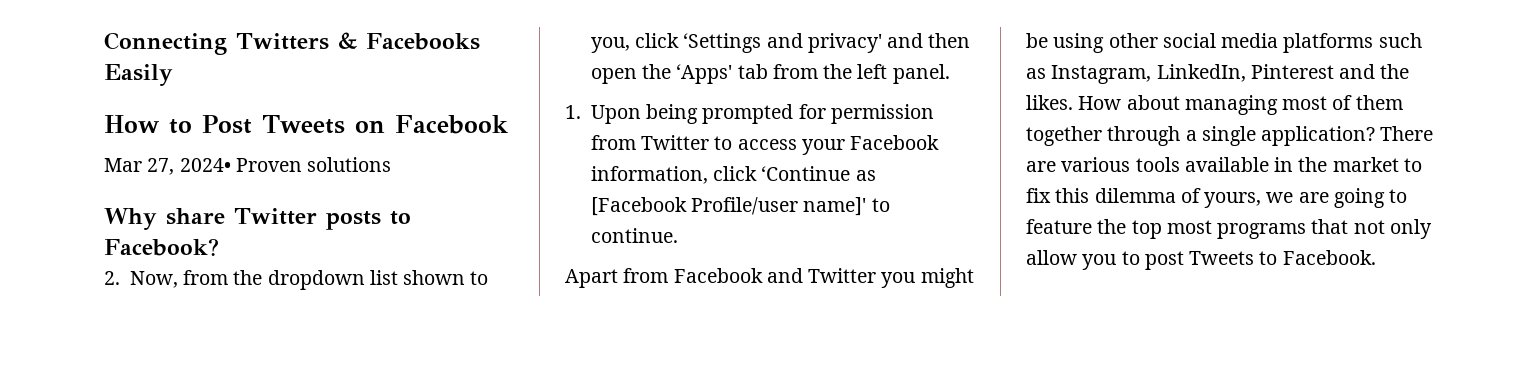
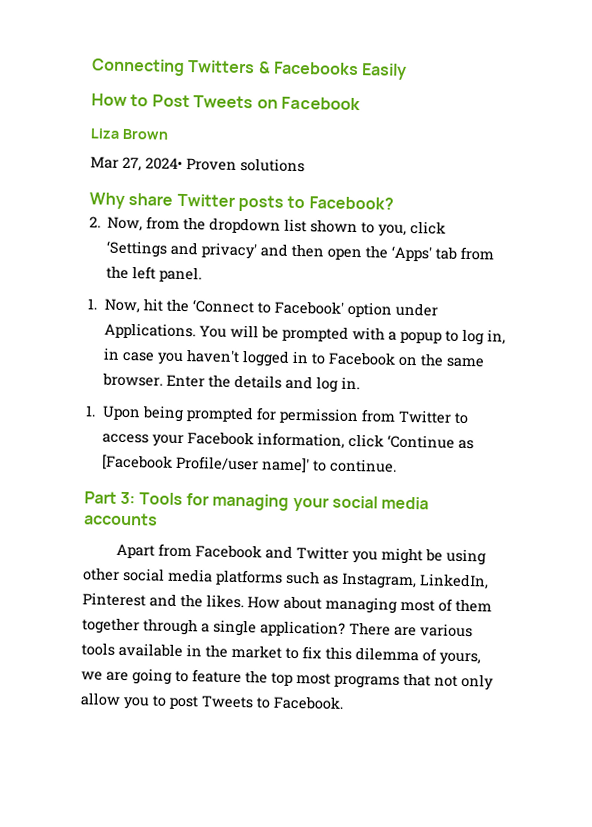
(508, 124) none -> [90,128,168,140] // Liza Brown
(950, 74) none -> [87,298,438,318] [103,322,506,346] [102,347,485,368] [101,372,360,393] // 1. Now, hit the ‘Connect to Facebook' option under Applications. You will be prompted with a popup to log in, in case you haven't logged in to Facebook on the same browser. Enter the details and log in.
(678, 235) none -> [84,491,430,512] [84,512,158,526] // Part 3: Tools for managing your social media accounts

